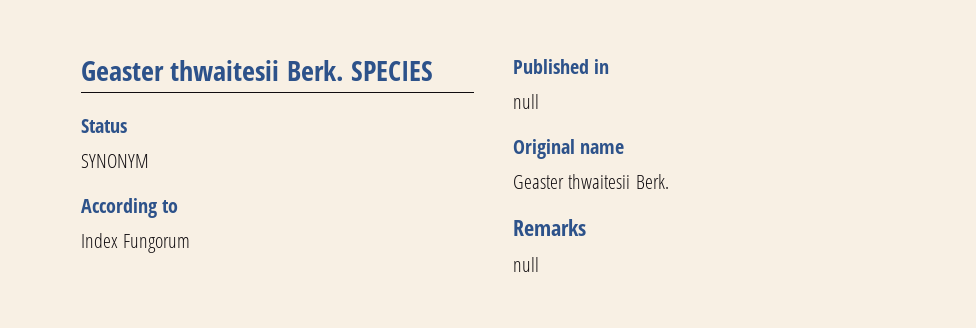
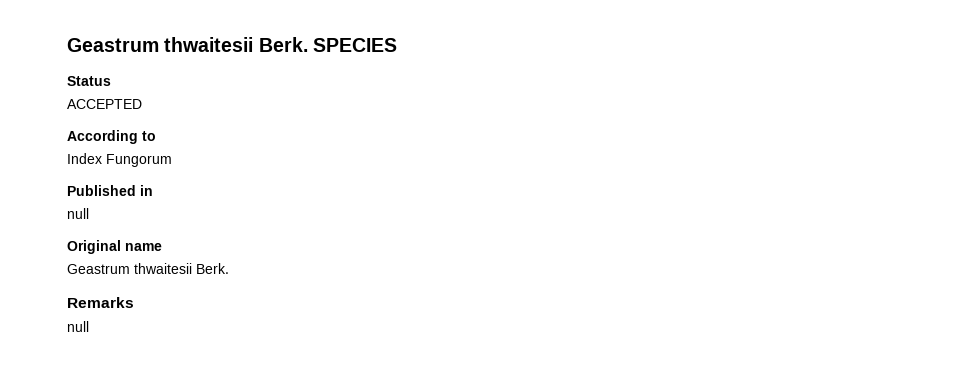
[81,61,164,81] Geaster -> [67,38,159,52] Geastrum
[81,154,149,168] SYNONYM -> [67,99,142,109] ACCEPTED
[513,175,564,189] Geaster -> [67,264,130,274] Geastrum

